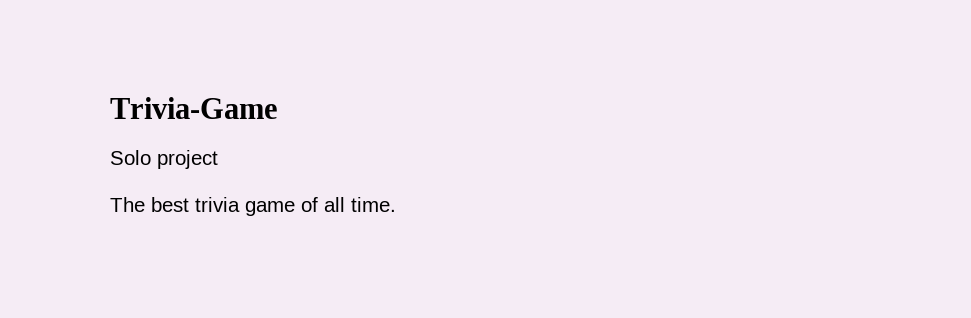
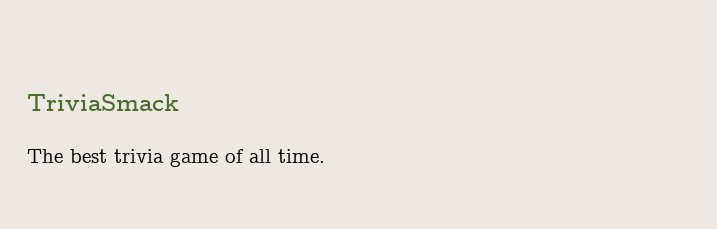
[110,97,278,119] [110,150,218,169] Trivia-Game // Solo project -> [27,94,179,111] TriviaSmack

